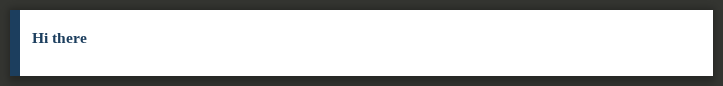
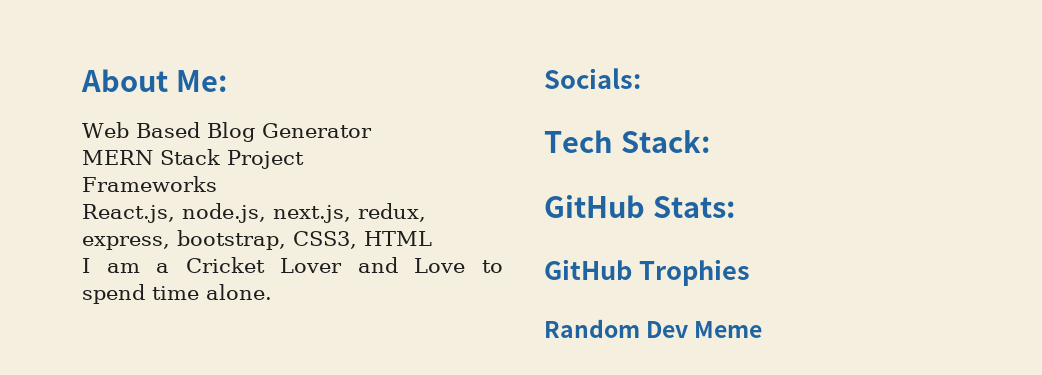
[32,33,88,43] Hi there -> [81,69,227,92] [82,122,372,142] [82,149,304,169] [82,176,217,192] [82,203,426,223] [82,230,432,250] [82,257,503,273] [82,284,272,304] [544,68,641,89] [544,130,710,153] [544,195,735,218] [544,259,750,286] [544,319,763,338] About Me: // Web Based Blog Generator // MERN Stack Project // Frameworks // React.js, node.js, next.js, redux, express, bootstrap, CSS3, HTML // I am a Cricket Lover and Love to spend time alone. // Socials: // Tech Stack: // GitHub Stats: // GitHub Trophies // Random Dev Meme

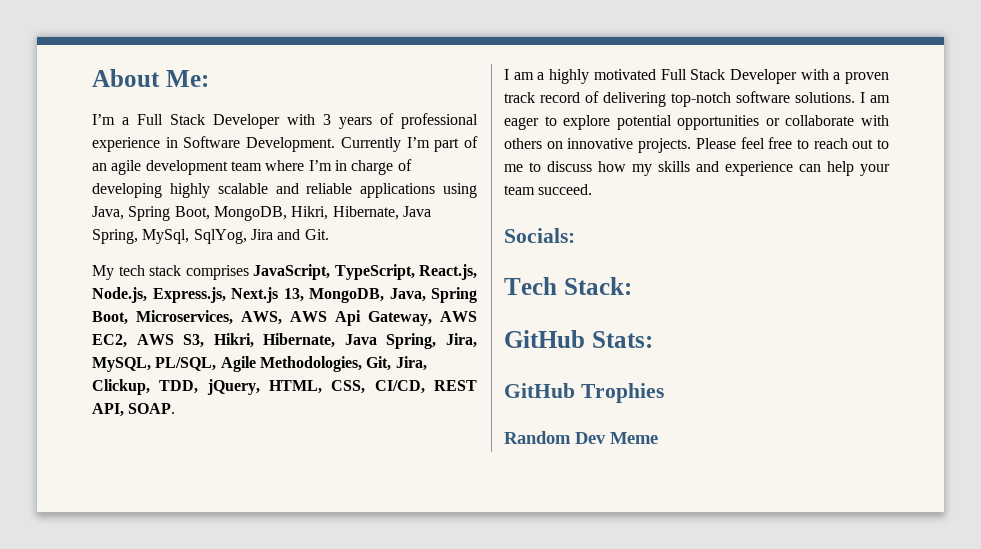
[82,122,372,142] [82,149,304,169] [82,176,217,192] [82,203,426,223] [82,230,432,250] [82,257,503,273] [82,284,272,304] Web Based Blog Generator // MERN Stack Project // Frameworks // React.js, node.js, next.js, redux, express, bootstrap, CSS3, HTML // I am a Cricket Lover and Love to spend time alone. -> [92,113,478,129] [92,136,479,152] [92,159,412,175] [92,183,477,198] [92,206,431,221] [92,229,329,244] [92,264,477,280] [92,287,477,303] [92,310,477,326] [92,333,477,349] [92,356,427,372] [92,379,477,395] [92,403,176,417] [504,69,889,84] [504,91,890,107] [504,115,889,130] [504,137,889,153] [504,161,890,176] [504,184,593,195] I’m a Full Stack Developer with 3 years of professional experience in Software Development. Currently I’m part of an agile development team where I’m in charge of developing highly scalable and reliable applications using Java, Spring Boot, MongoDB, Hikri, Hibernate, Java Spring, MySql, SqlYog, Jira and Git. // My tech stack comprises JavaScript, TypeScript, React.js, Node.js, Express.js, Next.js 13, MongoDB, Java, Spring Boot, Microservices, AWS, AWS Api Gateway, AWS EC2, AWS S3, Hikri, Hibernate, Java Spring, Jira, MySQL, PL/SQL, Agile Methodologies, Git, Jira, Clickup, TDD, jQuery, HTML, CSS, CI/CD, REST API, SOAP. // I am a highly motivated Full Stack Developer with a proven track record of delivering top-notch software solutions. I am eager to explore potential opportunities or collaborate with others on innovative projects. Please feel free to reach out to me to discuss how my skills and experience can help your team succeed.

